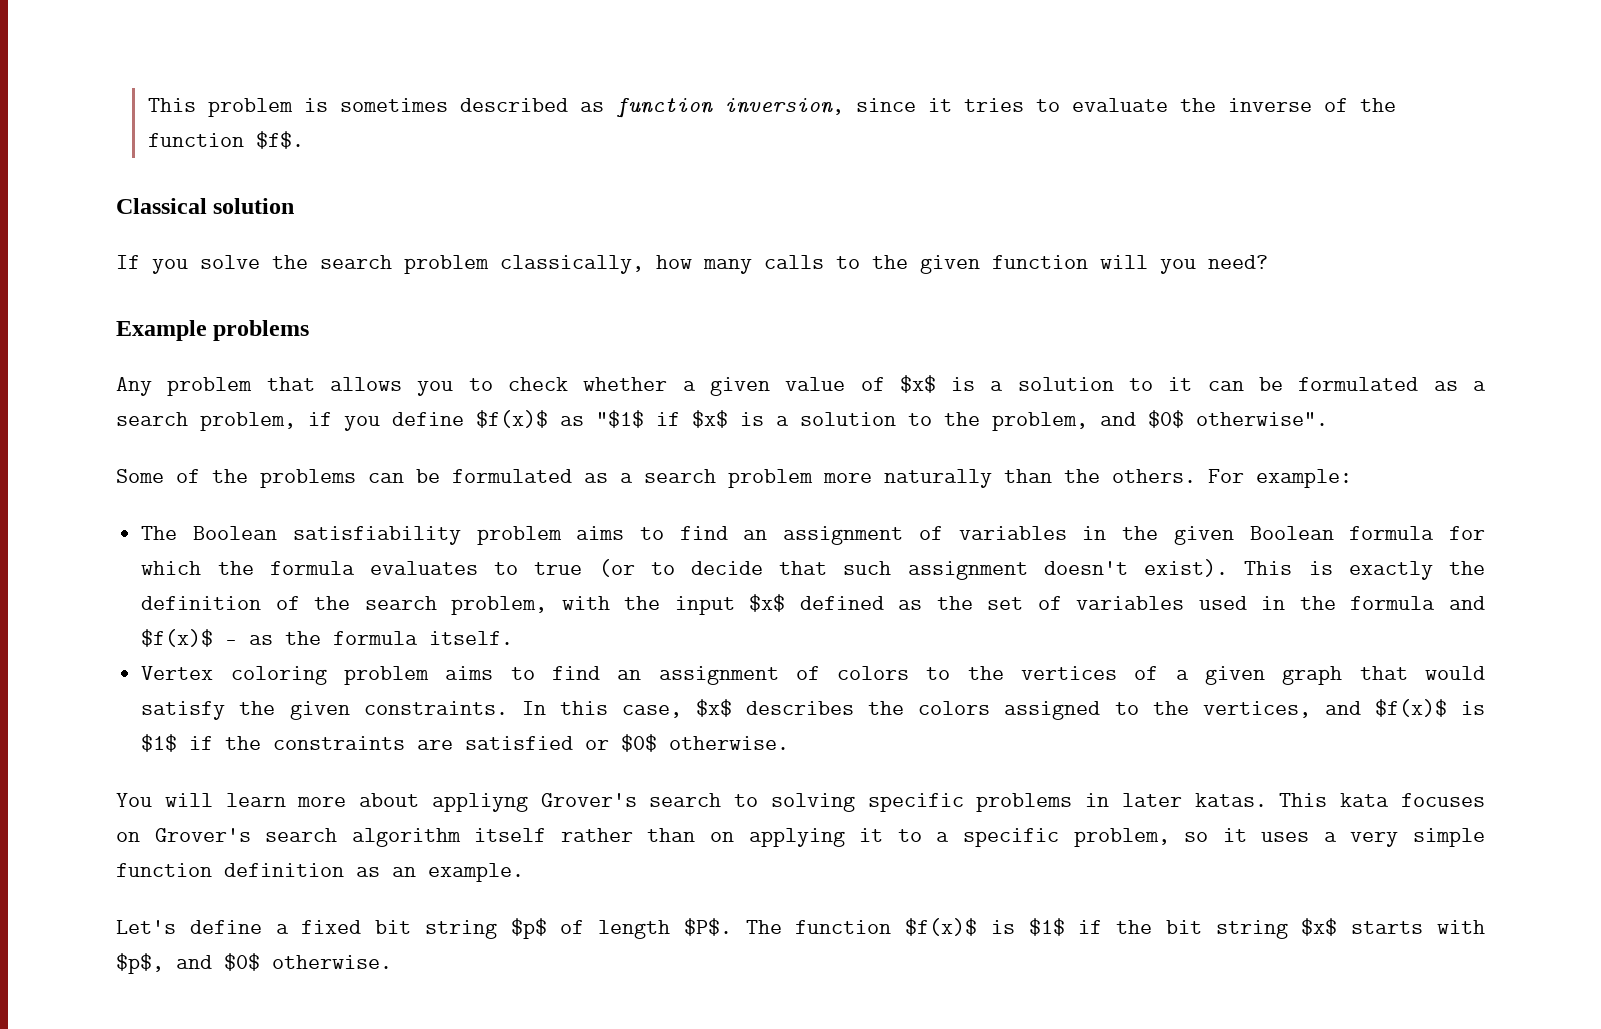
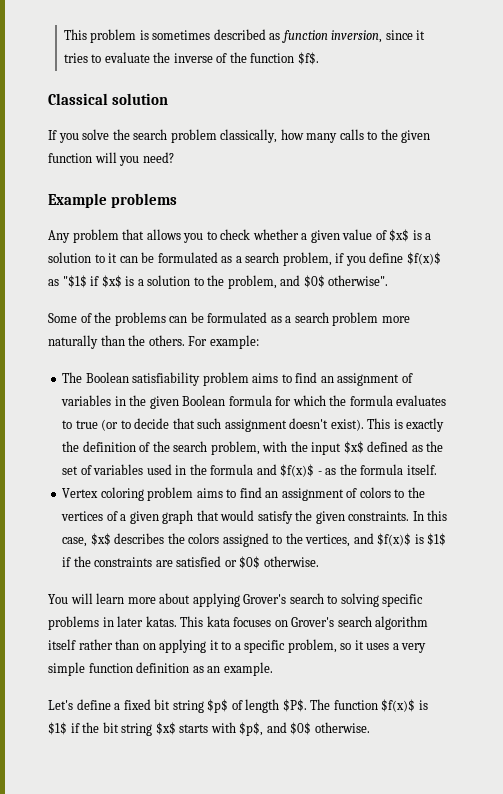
[431,793,528,812] appliyng -> [192,593,240,607] applying

